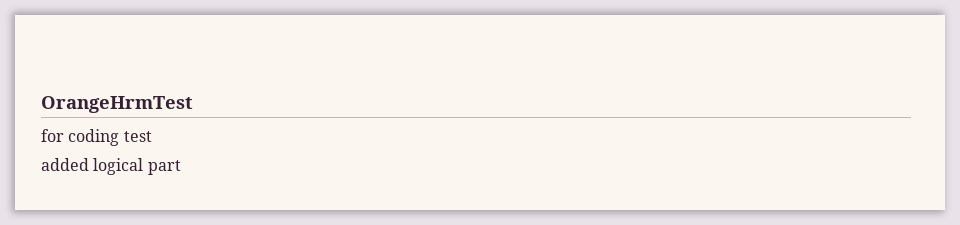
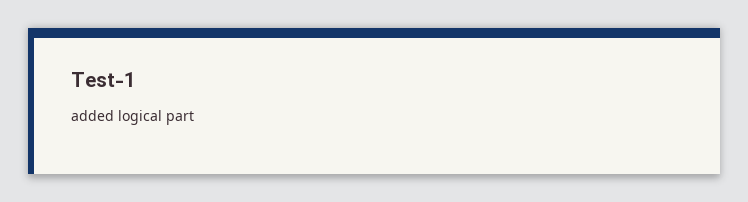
[41,96,193,113] [41,129,152,146] OrangeHrmTest // for coding test -> [71,72,135,87] Test-1

